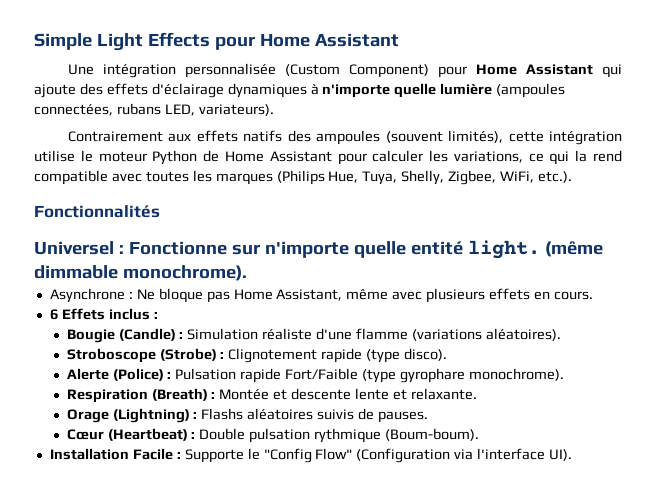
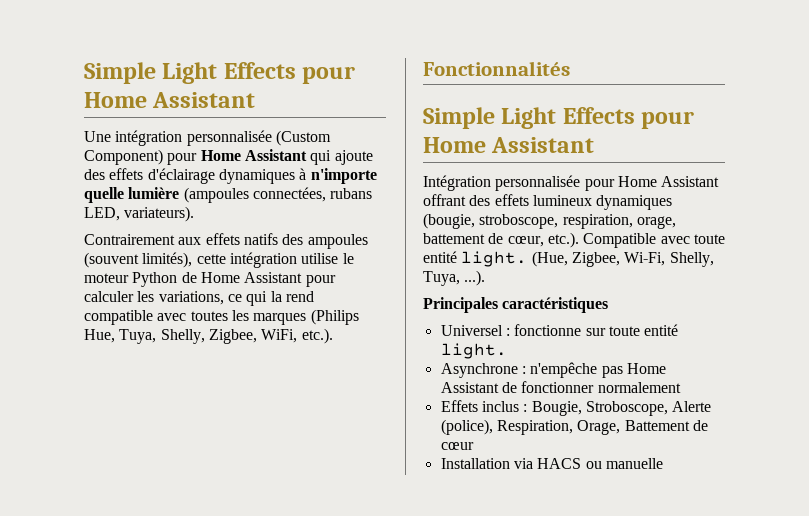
[34,240,603,259] [34,265,247,281] Universel : Fonctionne sur n'importe quelle entité light. (même dimmable monochrome). -> [423,107,695,129] [423,137,595,153] [423,175,720,191] [423,194,673,210] [423,213,676,229] [423,232,725,248] [423,251,714,267] [423,270,486,286] [423,297,609,313] [440,324,679,336] [440,343,507,359] Simple Light Effects pour Home Assistant // Intégration personnalisée pour Home Assistant offrant des effets lumineux dynamiques (bougie, stroboscope, respiration, orage, battement de cœur, etc.). Compatible avec toute entité light. (Hue, Zigbee, Wi‑Fi, Shelly, Tuya, ...). // Principales caractéristiques // Universel : fonctionne sur toute entité light.
[136,288,593,303] [49,308,158,320] [66,328,561,343] [66,348,448,363] [66,368,564,383] [66,388,477,403] [66,408,429,423] [66,428,480,443] [49,448,573,463] Ne bloque pas Home Assistant, même avec plusieurs effets en cours. // 6 Effets inclus : // Bougie (Candle) : Simulation réaliste d'une flamme (variations aléatoires). // Stroboscope (Strobe) : Clignotement rapide (type disco). // Alerte (Police) : Pulsation rapide Fort/Faible (type gyrophare monochrome). // Respiration (Breath) : Montée et descente lente et relaxante. // Orage (Lightning) : Flashs aléatoires suivis de pauses. // Cœur (Heartbeat) : Double pulsation rythmique (Boum-boum). // Installation Facile : Supporte le "Config Flow" (Configuration via l'interface UI). -> [530,362,666,378] [440,381,681,393] [440,400,712,416] [440,419,708,435] [440,442,474,450] [440,458,663,469] n'empêche pas Home Assistant de fonctionner normalement // Effets inclus : Bougie, Stroboscope, Alerte (police), Respiration, Orage, Battement de cœur // Installation via HACS ou manuelle

